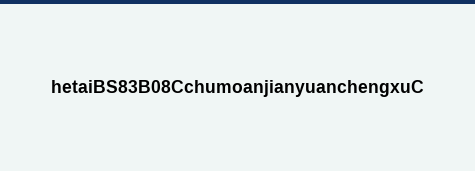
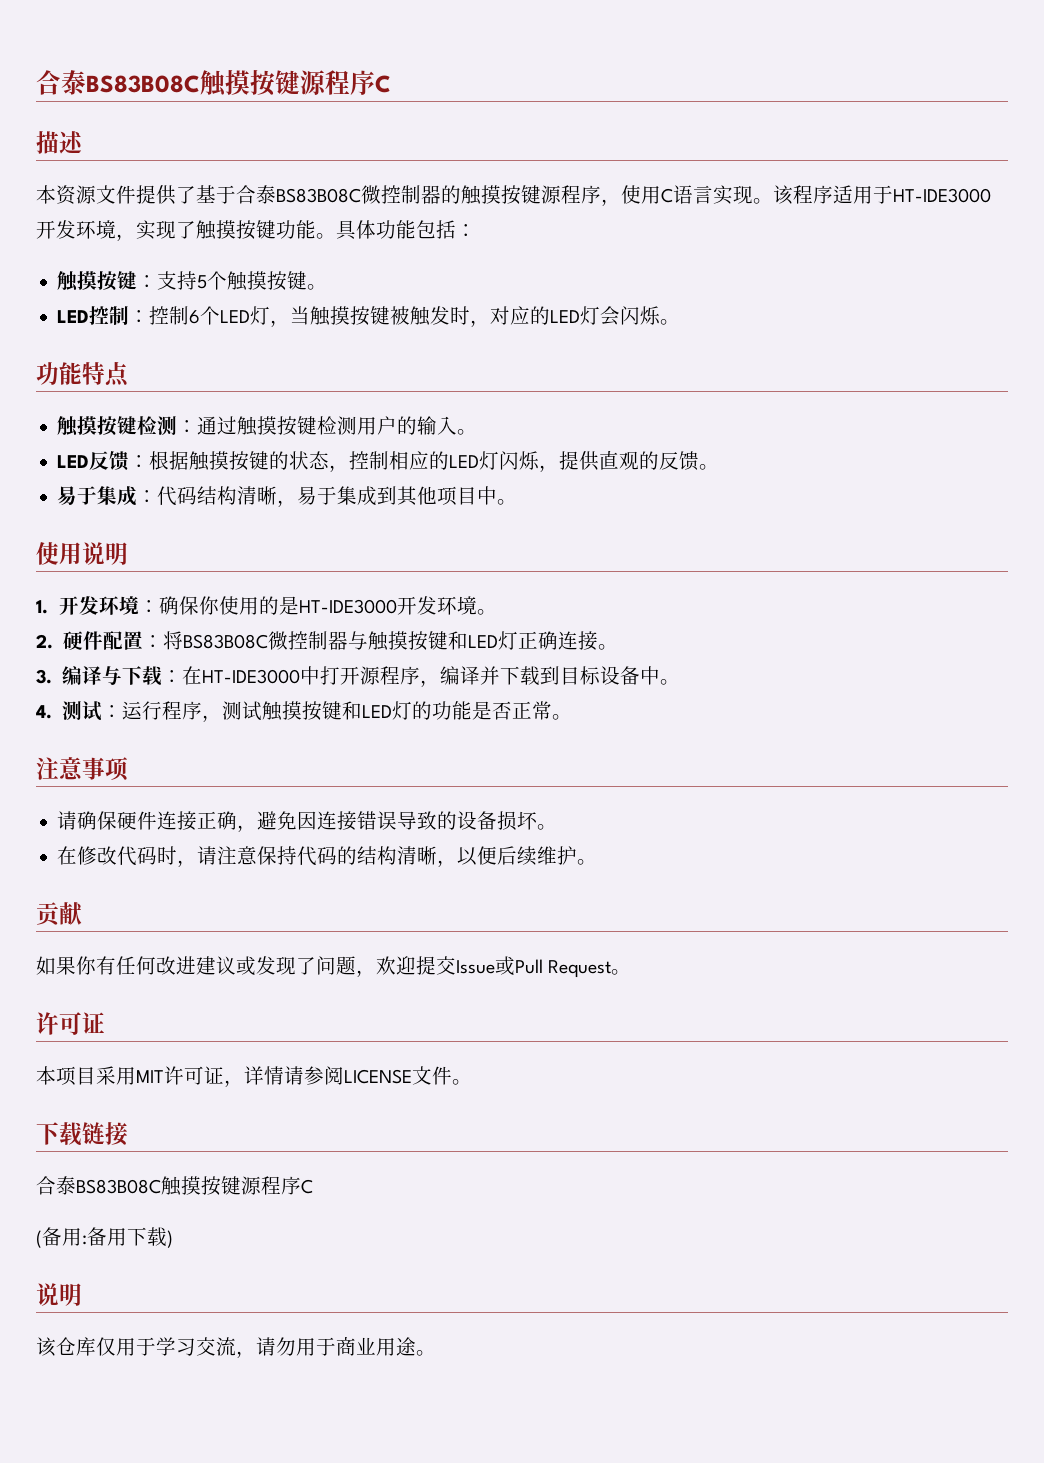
[51,80,424,97] hetaiBS83B08CchumoanjianyuanchengxuC -> [36,70,391,97] [36,131,83,154] [36,185,991,206] [36,220,476,241] [57,271,328,292] [57,306,681,327] [36,362,129,387] [57,416,478,437] [57,450,720,472] [57,486,518,507] [36,542,128,565] [36,596,498,615] [36,631,618,651] [36,666,680,687] [36,701,572,722] [36,757,129,781] [57,811,558,832] [57,846,598,867] [36,902,83,927] [36,956,632,978] [36,1012,105,1035] [36,1066,472,1087] [36,1122,128,1146] [36,1176,313,1196] [36,1227,173,1248] [36,1283,82,1306] [36,1337,436,1358] 合泰BS83B08C触摸按键源程序C // 描述 // 本资源文件提供了基于合泰BS83B08C微控制器的触摸按键源程序，使用C语言实现。该程序适用于HT-IDE3000开发环境，实现了触摸按键功能。具体功能包括： // 触摸按键：支持5个触摸按键。 // LED控制：控制6个LED灯，当触摸按键被触发时，对应的LED灯会闪烁。 // 功能特点 // 触摸按键检测：通过触摸按键检测用户的输入。 // LED反馈：根据触摸按键的状态，控制相应的LED灯闪烁，提供直观的反馈。 // 易于集成：代码结构清晰，易于集成到其他项目中。 // 使用说明 // 1.开发环境：确保你使用的是HT-IDE3000开发环境。 // 2.硬件配置：将BS83B08C微控制器与触摸按键和LED灯正确连接。 // 3.编译与下载：在HT-IDE3000中打开源程序，编译并下载到目标设备中。 // 4.测试：运行程序，测试触摸按键和LED灯的功能是否正常。 // 注意事项 // 请确保硬件连接正确，避免因连接错误导致的设备损坏。 // 在修改代码时，请注意保持代码的结构清晰，以便后续维护。 // 贡献 // 如果你有任何改进建议或发现了问题，欢迎提交Issue或Pull Request。 // 许可证 // 本项目采用MIT许可证，详情请参阅LICENSE文件。 // 下载链接 // 合泰BS83B08C触摸按键源程序C // (备用:备用下载) // 说明 // 该仓库仅用于学习交流，请勿用于商业用途。

